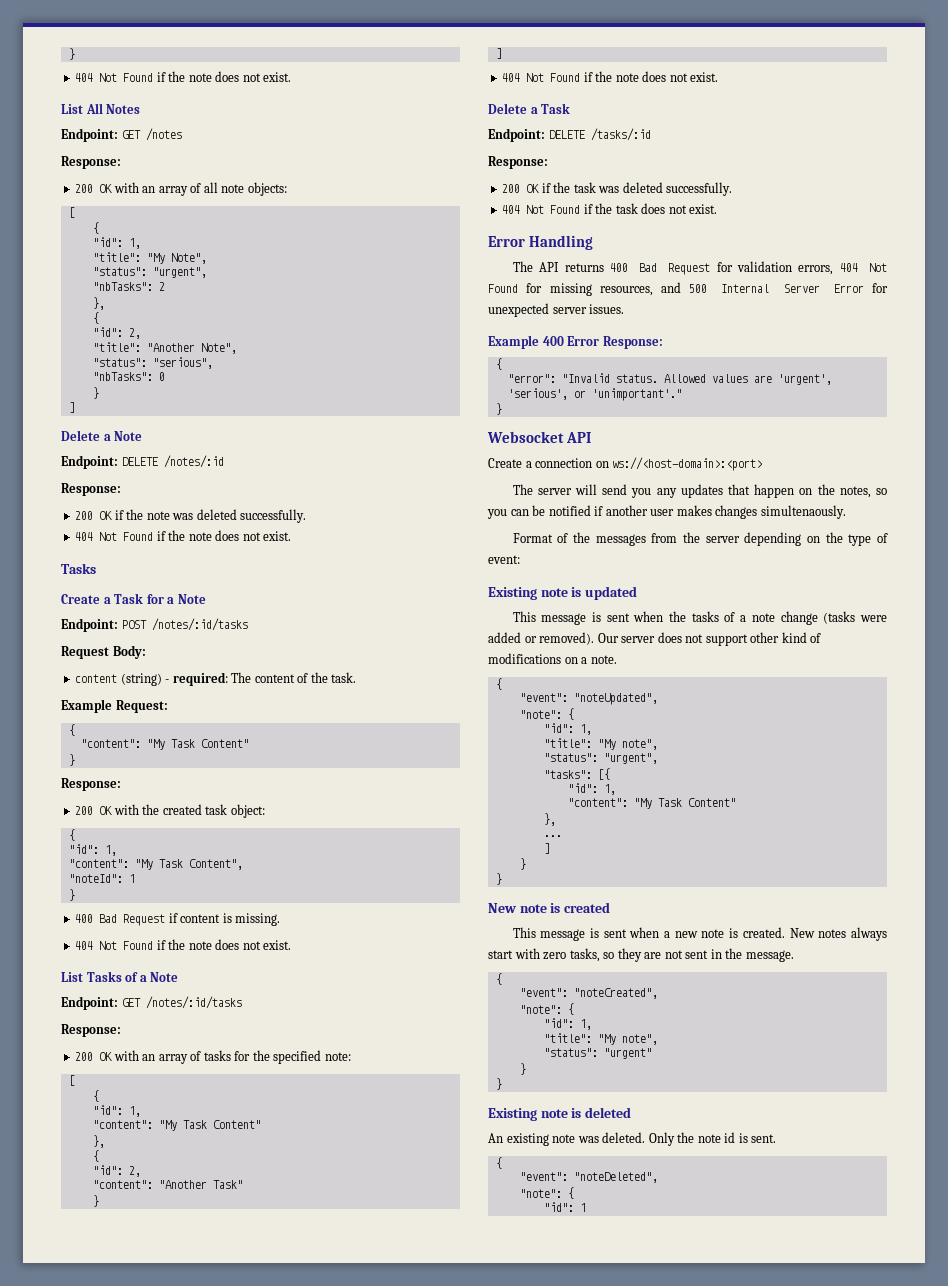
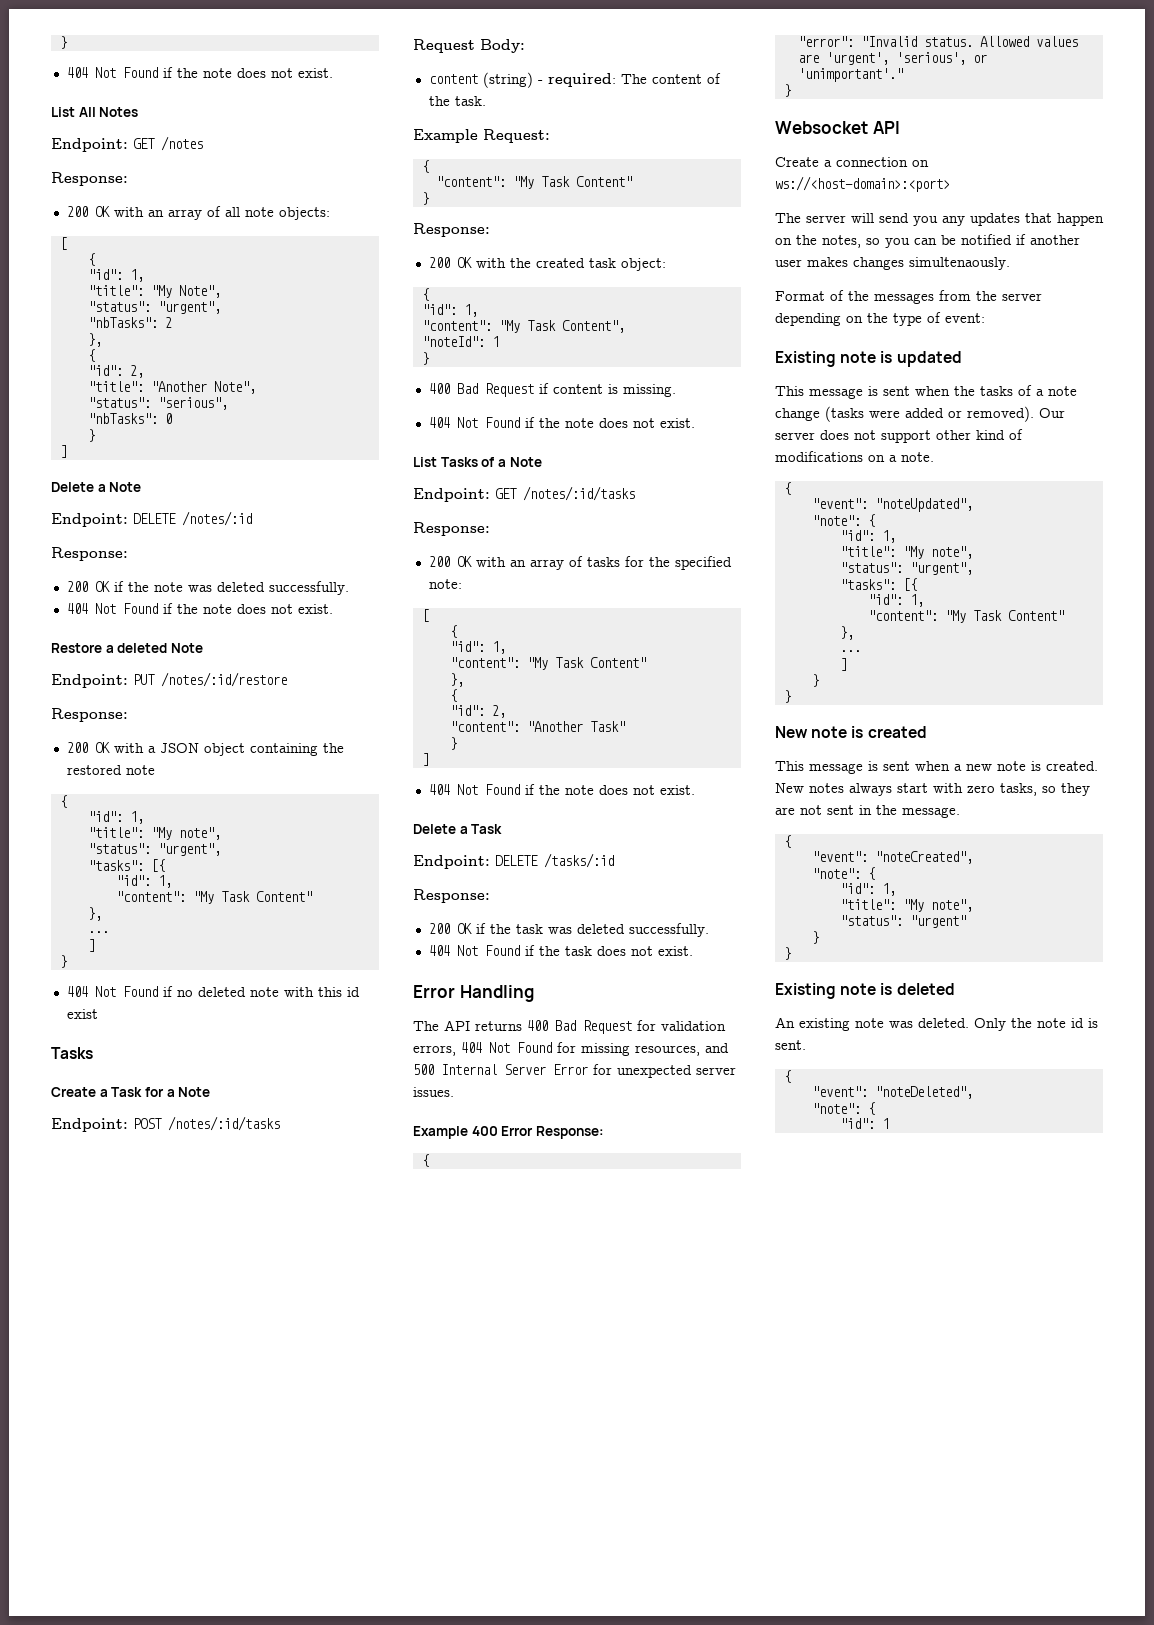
(292, 536) none -> [51,643,203,653] [51,672,287,688] [51,708,128,722] [66,742,344,756] [66,765,155,775] [59,795,67,808] [87,811,144,824] [87,827,221,840] [87,843,221,856] [87,859,165,872] [115,875,172,888] [115,891,312,904] [87,907,102,921] [87,931,109,933] [87,939,95,952] [59,955,67,968] [66,986,360,997] [66,1009,98,1019] // Restore a deleted Note // Endpoint: PUT /notes/:id/restore // Response: // 200 OK with a JSON object containing the restored note // { // "id": 1, // "title": "My note", // "status": "urgent", // "tasks": [{ // "id": 1, // "content": "My Task Content" // }, // ... // ] // } // 404 Not Found if no deleted note with this id exist

